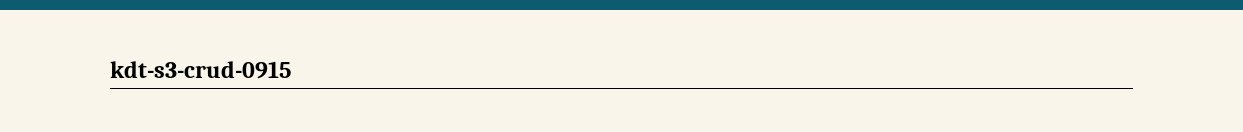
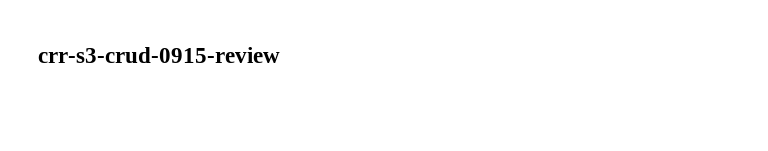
[110,61,291,79] kdt-s3-crud-0915 -> [38,47,280,63] crr-s3-crud-0915-review

